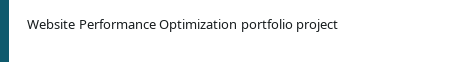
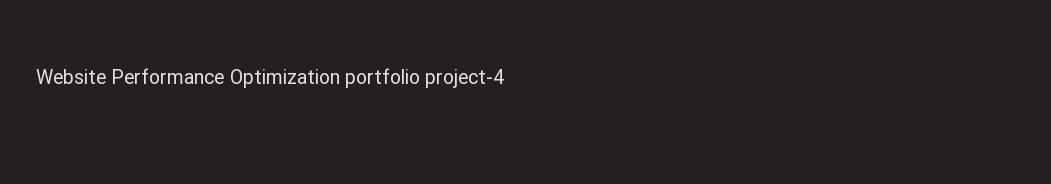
[296,19,339,32] project -> [425,69,505,88] project-4

